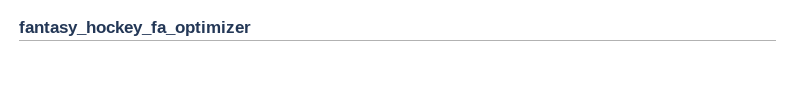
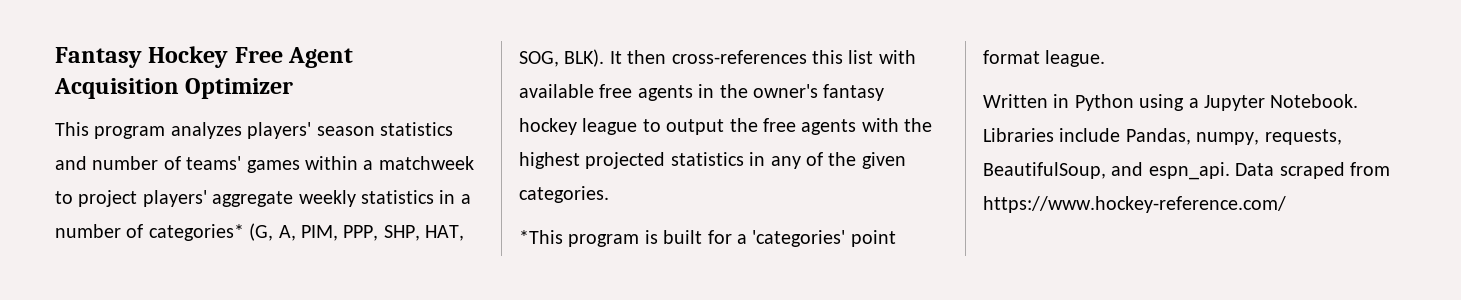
[19,21,251,36] fantasy_hockey_fa_optimizer -> [55,46,354,68] [54,78,294,99] [55,122,453,139] [55,156,474,173] [55,190,471,207] [55,223,465,241] [519,49,916,67] [519,84,885,101] [519,118,933,135] [519,152,906,169] [519,186,609,203] [519,230,896,247] [983,50,1106,67] [983,94,1359,111] [983,128,1342,145] [983,162,1390,180] [983,196,1286,213] Fantasy Hockey Free Agent Acquisition Optimizer // This program analyzes players' season statistics and number of teams' games within a matchweek to project players' aggregate weekly statistics in a number of categories* (G, A, PIM, PPP, SHP, HAT, SOG, BLK). It then cross-references this list with available free agents in the owner's fantasy hockey league to output the free agents with the highest projected statistics in any of the given categories. // *This program is built for a 'categories' point format league. // Written in Python using a Jupyter Notebook. Libraries include Pandas, numpy, requests, BeautifulSoup, and espn_api. Data scraped from https://www.hockey-reference.com/

